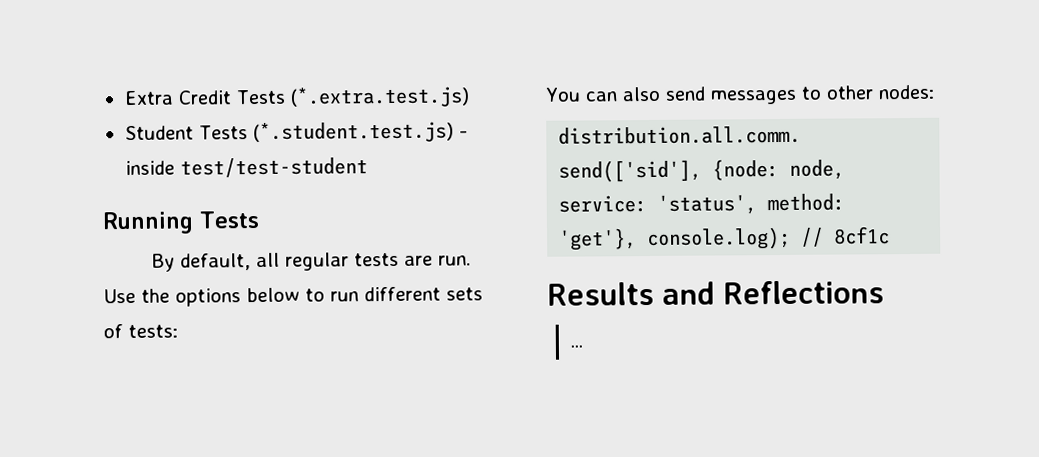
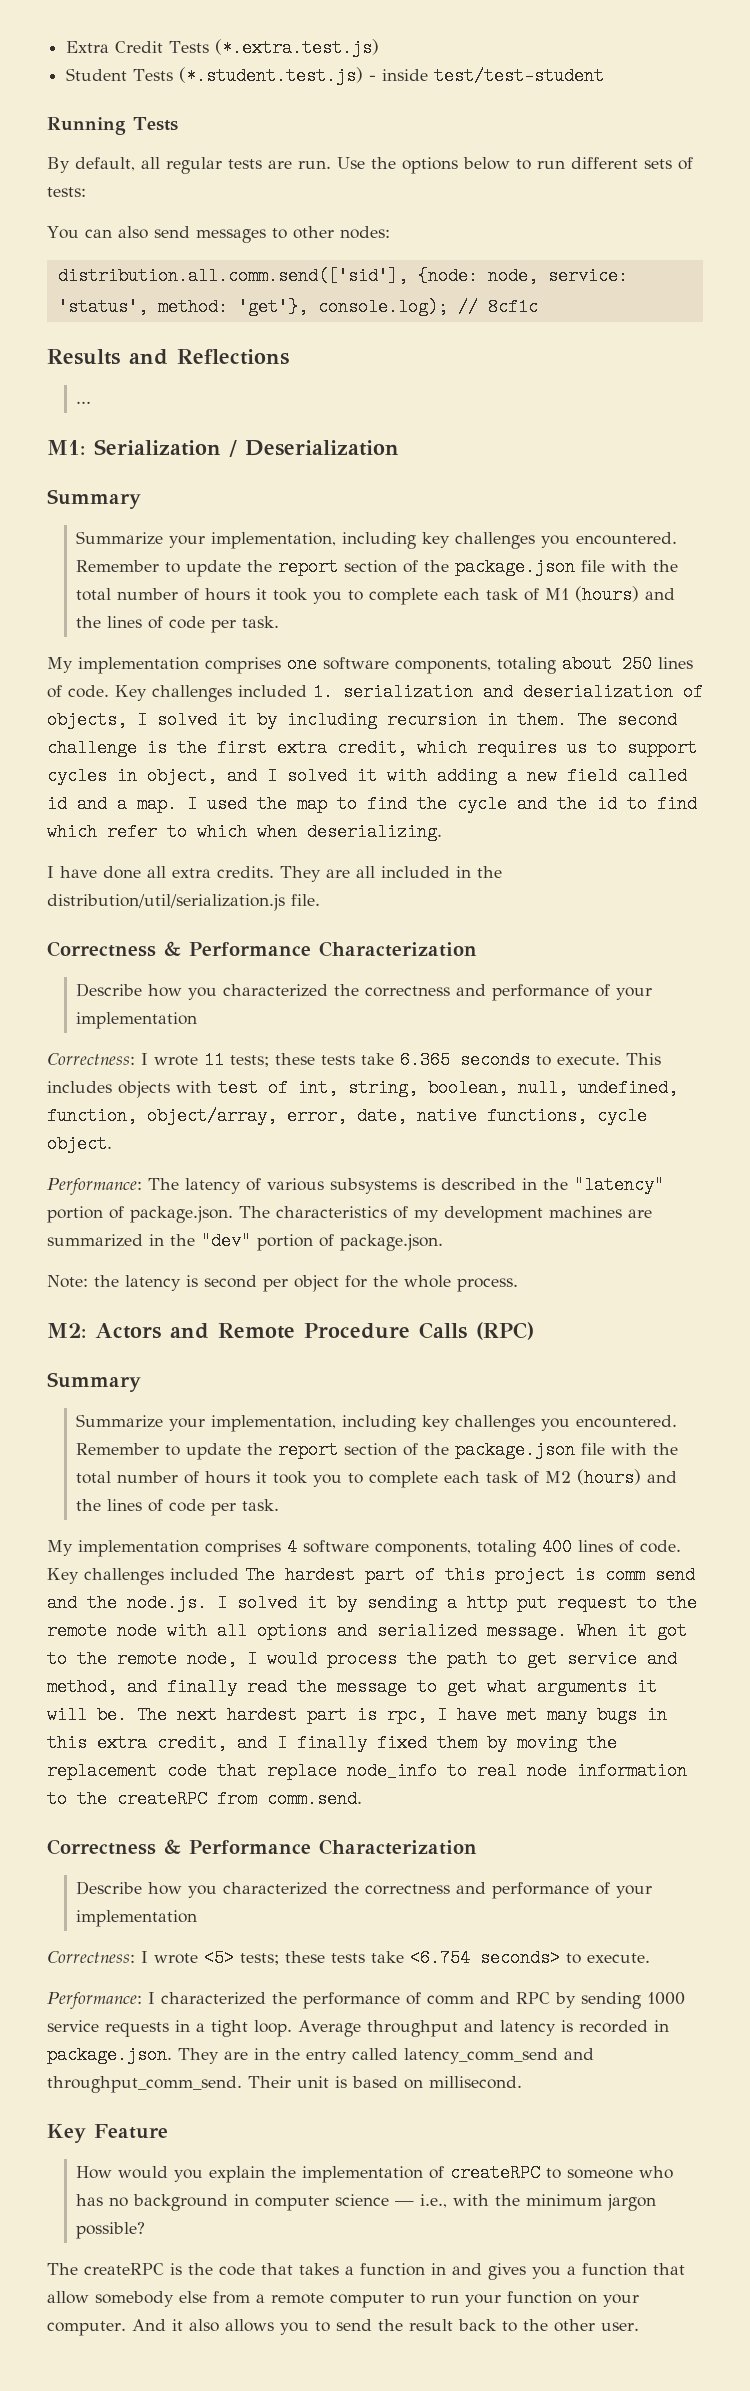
(583, 346) none -> [47,439,399,457] [47,489,141,509] [76,531,678,549] [76,558,679,577] [76,586,676,605] [76,616,280,633] [47,655,693,674] [47,683,703,702] [47,711,677,729] [47,739,697,757] [47,767,687,785] [47,795,697,813] [47,823,442,841] [47,866,502,882] [47,894,320,911] [47,941,477,957] [76,983,653,1001] [76,1012,198,1029] [47,1051,661,1069] [47,1079,678,1098] [47,1107,647,1125] [47,1135,112,1153] [47,1176,664,1195] [47,1206,652,1223] [47,1232,443,1251] [47,1275,518,1292] [47,1322,534,1340] [47,1372,141,1392] [76,1414,678,1432] [76,1441,679,1460] [76,1469,678,1488] [76,1499,280,1516] [47,1538,681,1557] [47,1566,695,1585] [47,1594,697,1612] [47,1622,687,1640] [47,1650,677,1668] [47,1678,657,1696] [47,1706,667,1724] [47,1734,617,1752] [47,1762,687,1780] [47,1790,362,1808] [47,1839,477,1855] [76,1881,653,1899] [76,1910,198,1927] [47,1949,650,1967] [47,1992,685,2009] [47,2020,669,2037] [47,2046,594,2064] [47,2076,522,2093] [47,2124,168,2143] [76,2164,674,2183] [76,2194,657,2211] [76,2222,146,2239] [47,2263,685,2280] [47,2291,639,2308] [47,2319,639,2336] // M1: Serialization / Deserialization // Summary // Summarize your implementation, including key challenges you encountered. Remember to update the report section of the package.json file with the total number of hours it took you to complete each task of M1 (hours) and the lines of code per task. // My implementation comprises one software components, totaling about 250 lines of code. Key challenges included 1. serialization and deserialization of objects, I solved it by including recursion in them. The second challenge is the first extra credit, which requires us to support cycles in object, and I solved it with adding a new field called id and a map. I used the map to find the cycle and the id to find which refer to which when deserializing. // I have done all extra credits. They are all included in the distribution/util/serialization.js file. // Correctness & Performance Characterization // Describe how you characterized the correctness and performance of your implementation // Correctness: I wrote 11 tests; these tests take 6.365 seconds to execute. This includes objects with test of int, string, boolean, null, undefined, function, object/array, error, date, native functions, cycle object. // Performance: The latency of various subsystems is described in the "latency" portion of package.json. The characteristics of my development machines are summarized in the "dev" portion of package.json. // Note: the latency is second per object for the whole process. // M2: Actors and Remote Procedure Calls (RPC) // Summary // Summarize your implementation, including key challenges you encountered. Remember to update the report section of the package.json file with the total number of hours it took you to complete each task of M2 (hours) and the lines of code per task. // My implementation comprises 4 software components, totaling 400 lines of code. Key challenges included The hardest part of this project is comm send and the node.js. I solved it by sending a http put request to the remote node with all options and serialized message. When it got to the remote node, I would process the path to get service and method, and finally read the message to get what arguments it will be. The next hardest part is rpc, I have met many bugs in this extra credit, and I finally fixed them by moving the replacement code that replace node_info to real node information to the createRPC from comm.send. // Correctness & Performance Characterization // Describe how you characterized the correctness and performance of your implementation // Correctness: I wrote <5> tests; these tests take <6.754 seconds> to execute. // Performance: I characterized the performance of comm and RPC by sending 1000 service requests in a tight loop. Average throughput and latency is recorded in package.json. They are in the entry called latency_comm_send and throughput_comm_send. Their unit is based on millisecond. // Key Feature // How would you explain the implementation of createRPC to someone who has no background in computer science — i.e., with the minimum jargon possible? // The createRPC is the code that takes a function in and gives you a function that allow somebody else from a remote computer to run your function on your computer. And it also allows you to send the result back to the other user.

